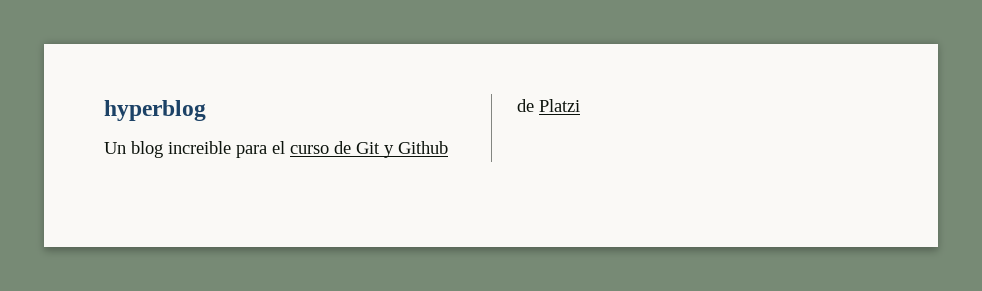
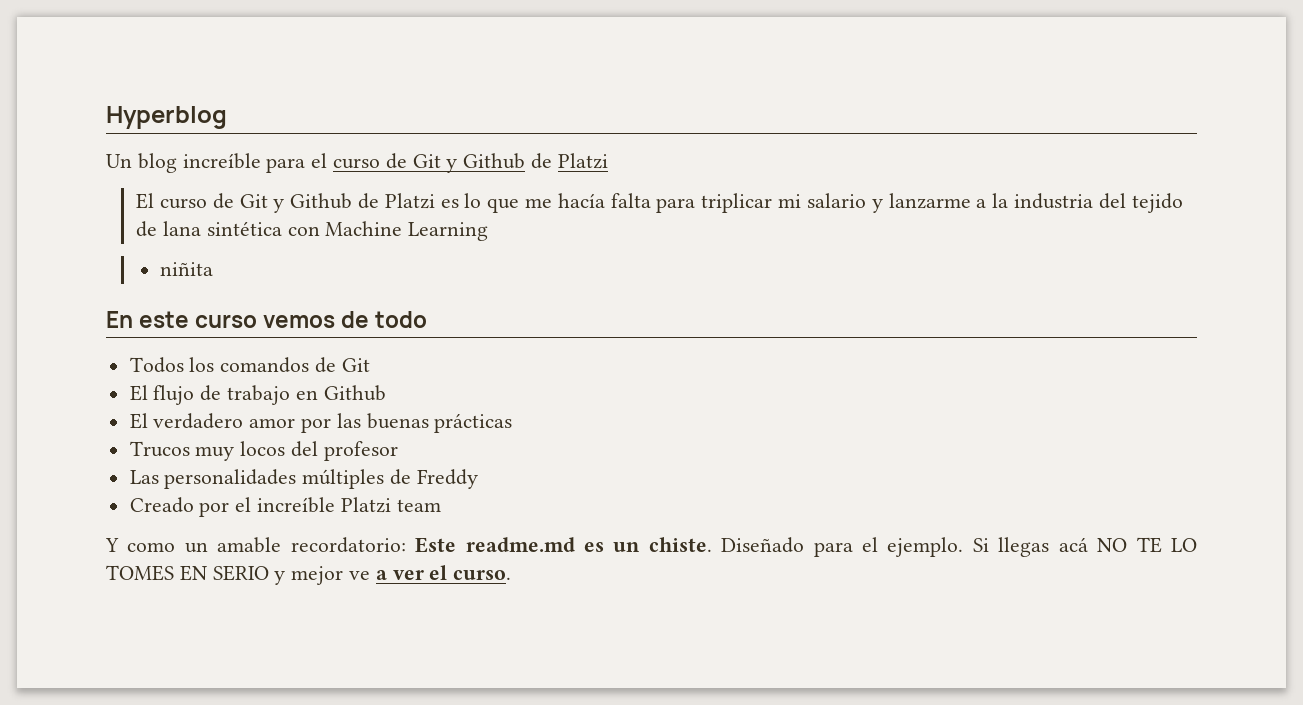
[104,100,206,121] hyperblog -> [106,106,227,129] Hyperblog
[168,141,231,154] increible -> [182,153,261,169] increíble
(580, 105) none -> [136,193,1183,213] [136,221,489,241] [159,262,213,276] [106,311,428,328] [129,357,370,373] [129,385,386,405] [129,413,513,433] [129,441,398,461] [129,469,478,489] [129,497,441,517] [105,537,1198,557] [106,565,512,585] // El curso de Git y Github de Platzi es lo que me hacía falta para triplicar mi salario y lanzarme a la industria del tejido de lana sintética con Machine Learning // niñita // En este curso vemos de todo // Todos los comandos de Git // El flujo de trabajo en Github // El verdadero amor por las buenas prácticas // Trucos muy locos del profesor // Las personalidades múltiples de Freddy // Creado por el increíble Platzi team // Y como un amable recordatorio: Este readme.md es un chiste. Diseñado para el ejemplo. Si llegas acá NO TE LO TOMES EN SERIO y mejor ve a ver el curso.

